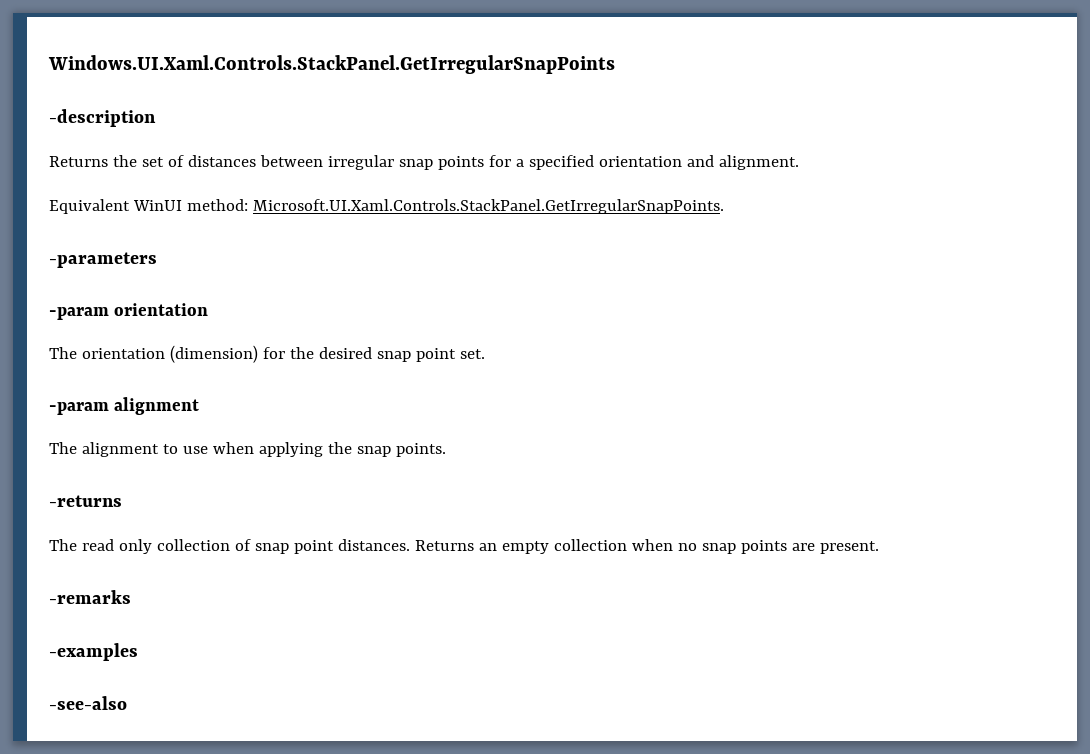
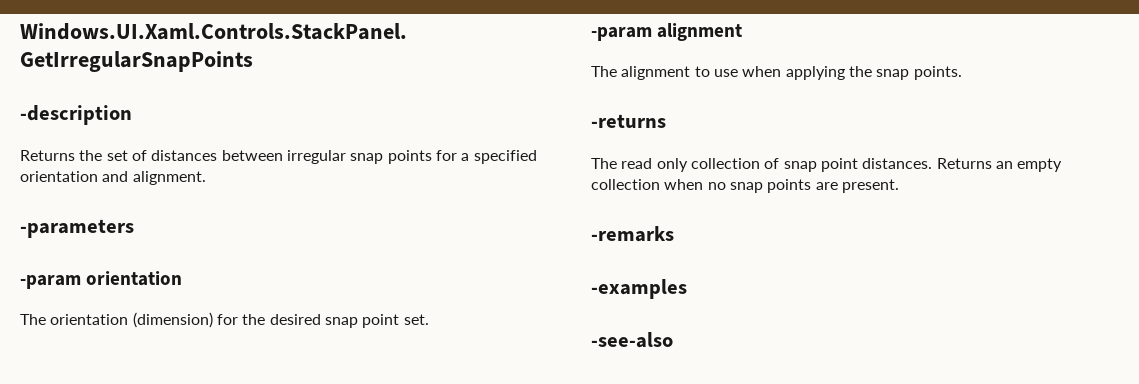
[49,199,724,214] // Equivalent WinUI method: Microsoft.UI.Xaml.Controls.StackPanel.GetIrregularSnapPoints. -> (206, 178) none

